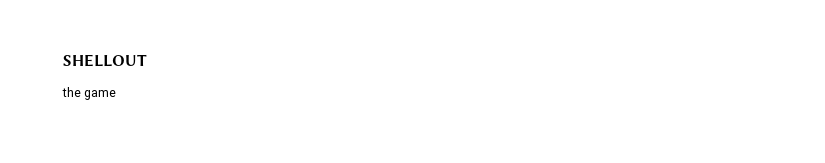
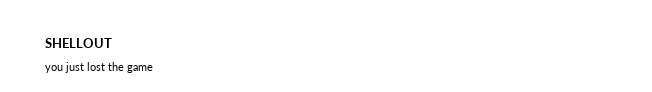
(147, 60) none -> [45,62,105,73] you just lost

